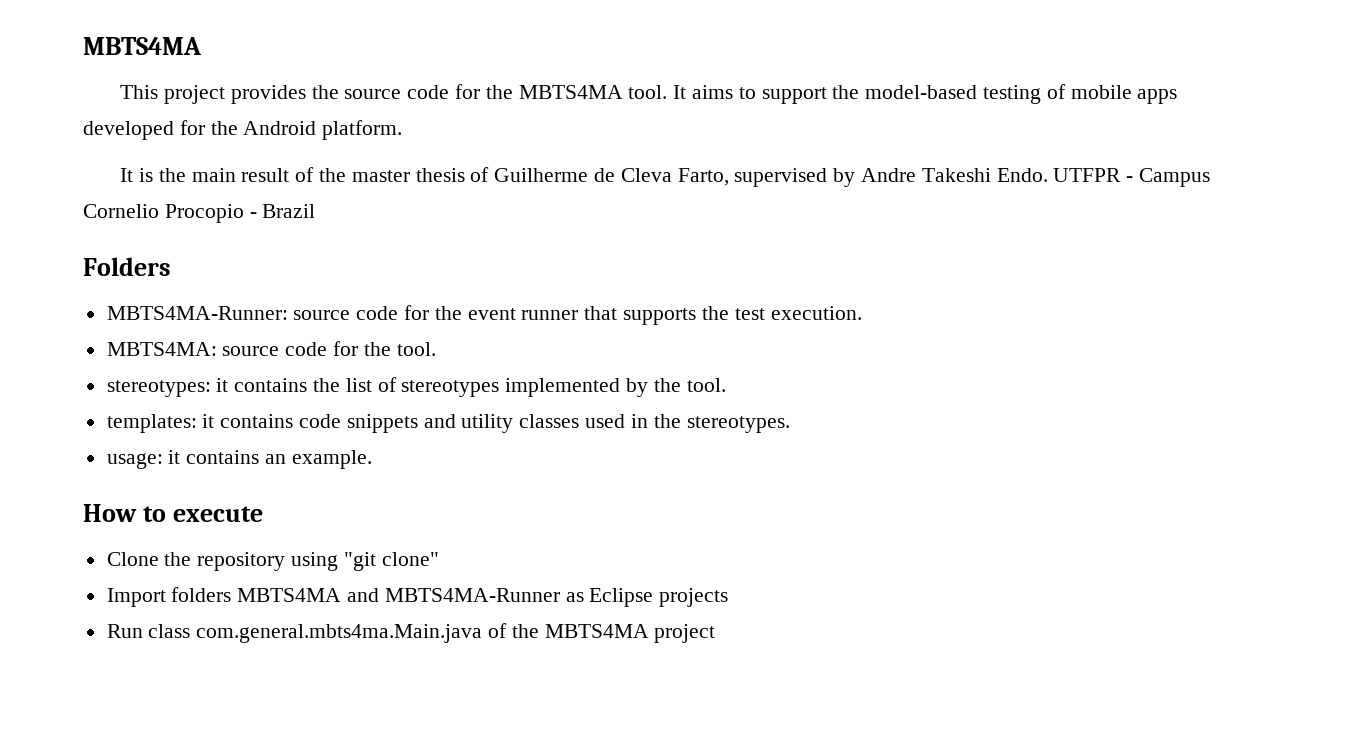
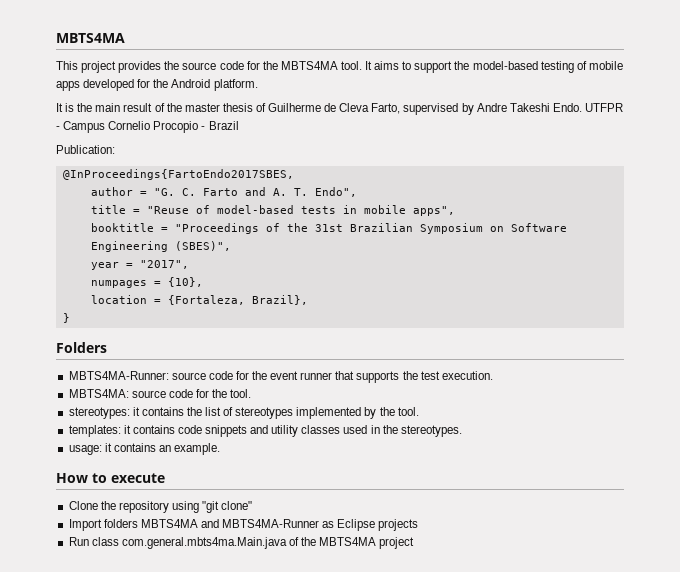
(316, 211) none -> [56,145,115,154] [62,169,294,180] [90,187,357,197] [90,205,455,216] [90,223,567,234] [90,241,231,252] [90,260,189,270] [90,277,203,288] [90,295,308,305] [62,313,70,323] // Publication: // @InProceedings{FartoEndo2017SBES, // author = "G. C. Farto and A. T. Endo", // title = "Reuse of model-based tests in mobile apps", // booktitle = "Proceedings of the 31st Brazilian Symposium on Software Engineering (SBES)", // year = "2017", // numpages = {10}, // location = {Fortaleza, Brazil}, // }

